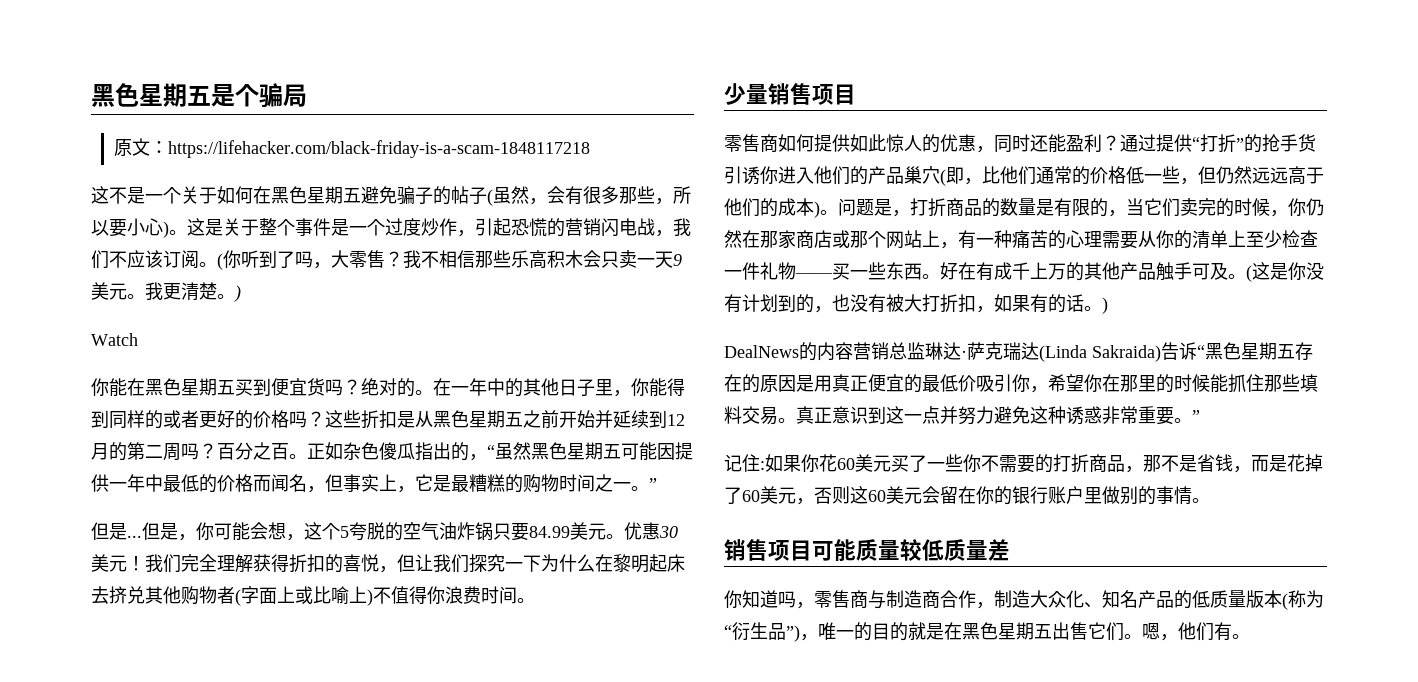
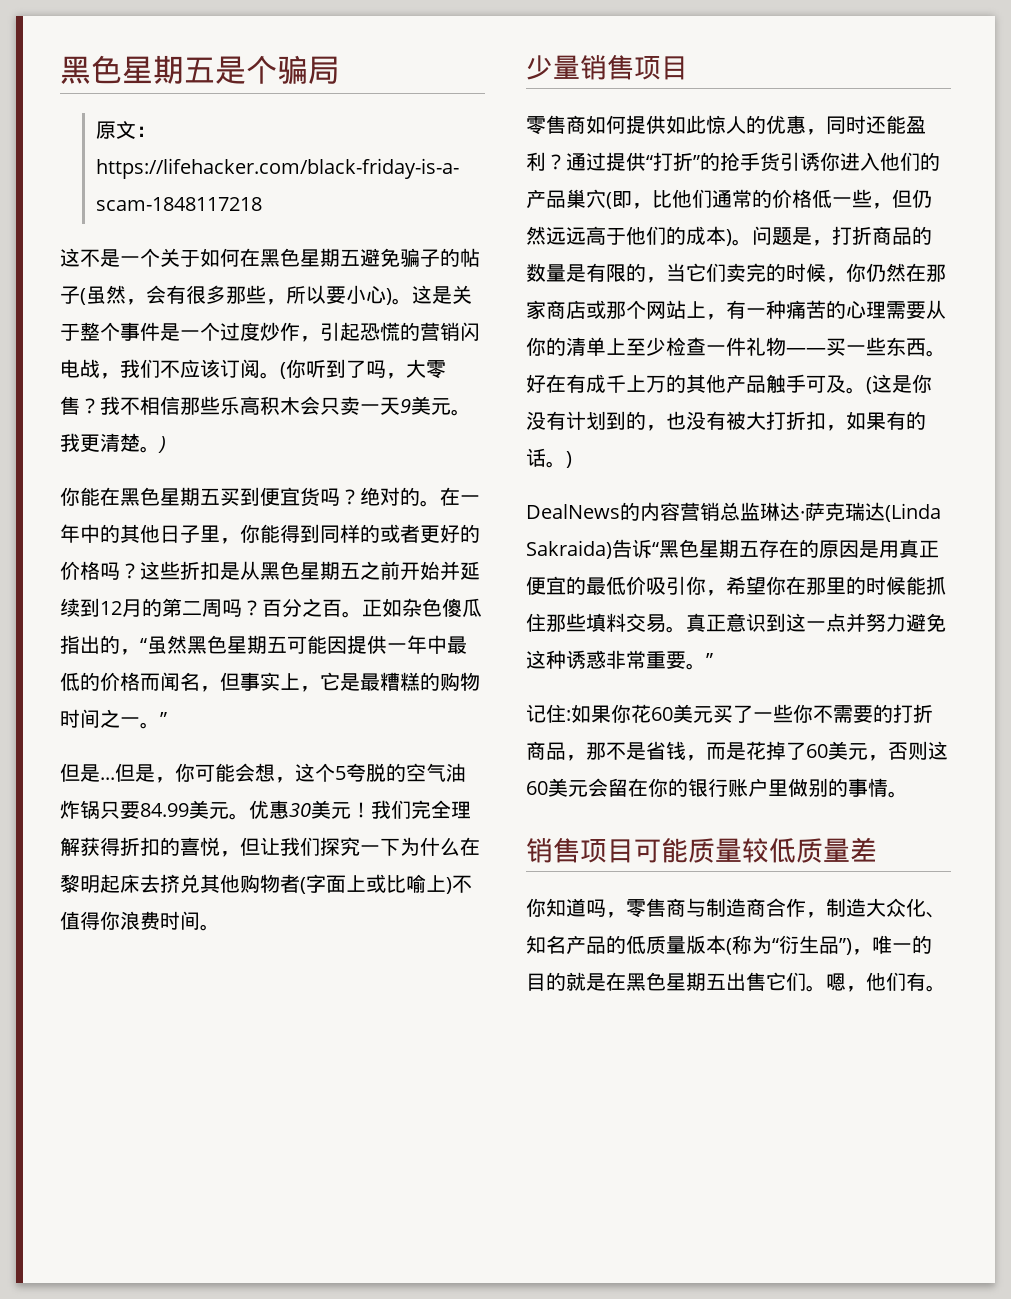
[91,333,138,346] // Watch -> (166, 444) none

